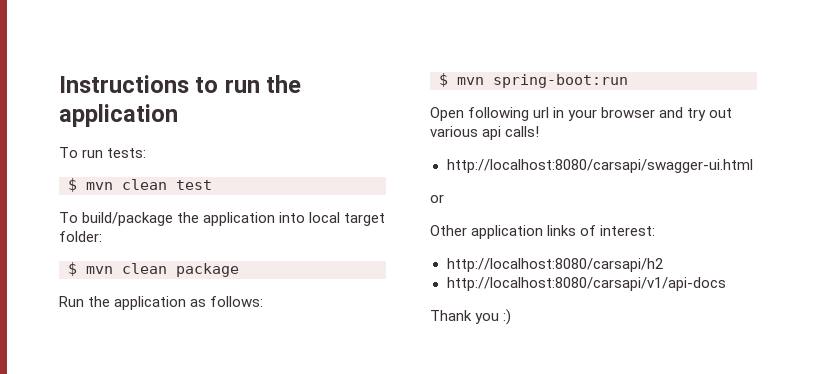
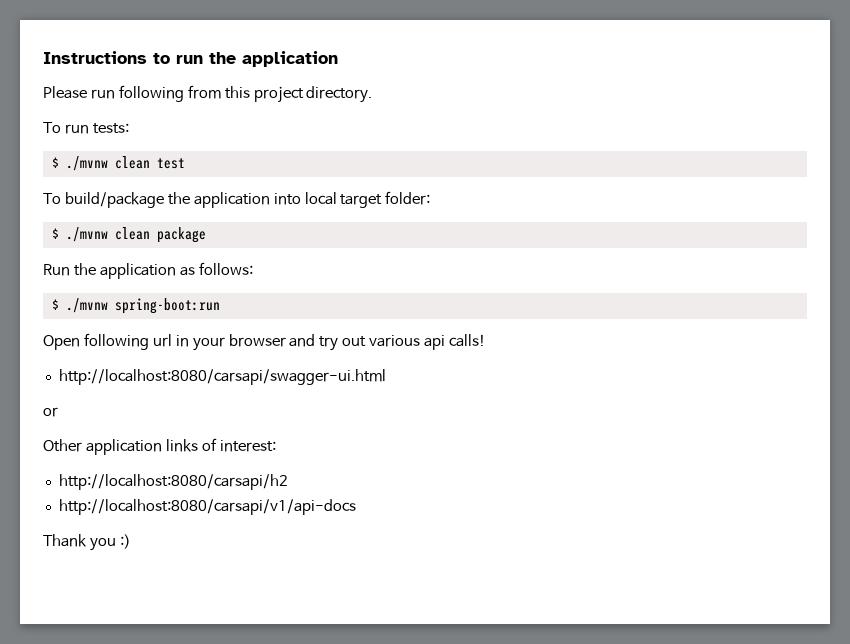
(178, 115) none -> [43,85,373,103] // Please run following from this project directory.
[86,182,113,190] mvn -> [65,156,108,171] ./mvnw
[86,266,113,274] mvn -> [65,227,108,242] ./mvnw
[457,77,484,85] mvn -> [65,298,108,313] ./mvnw

